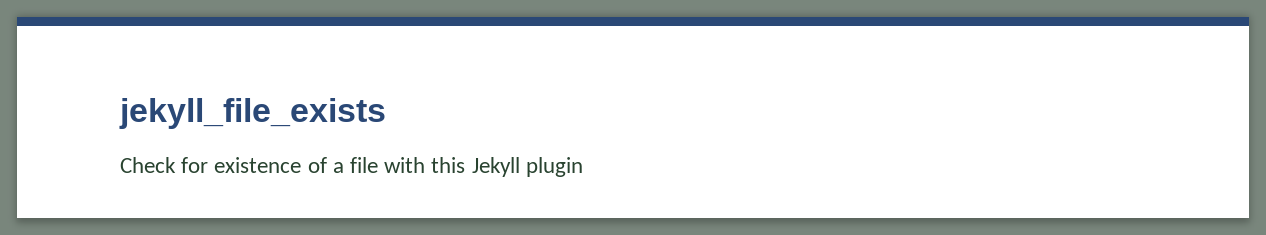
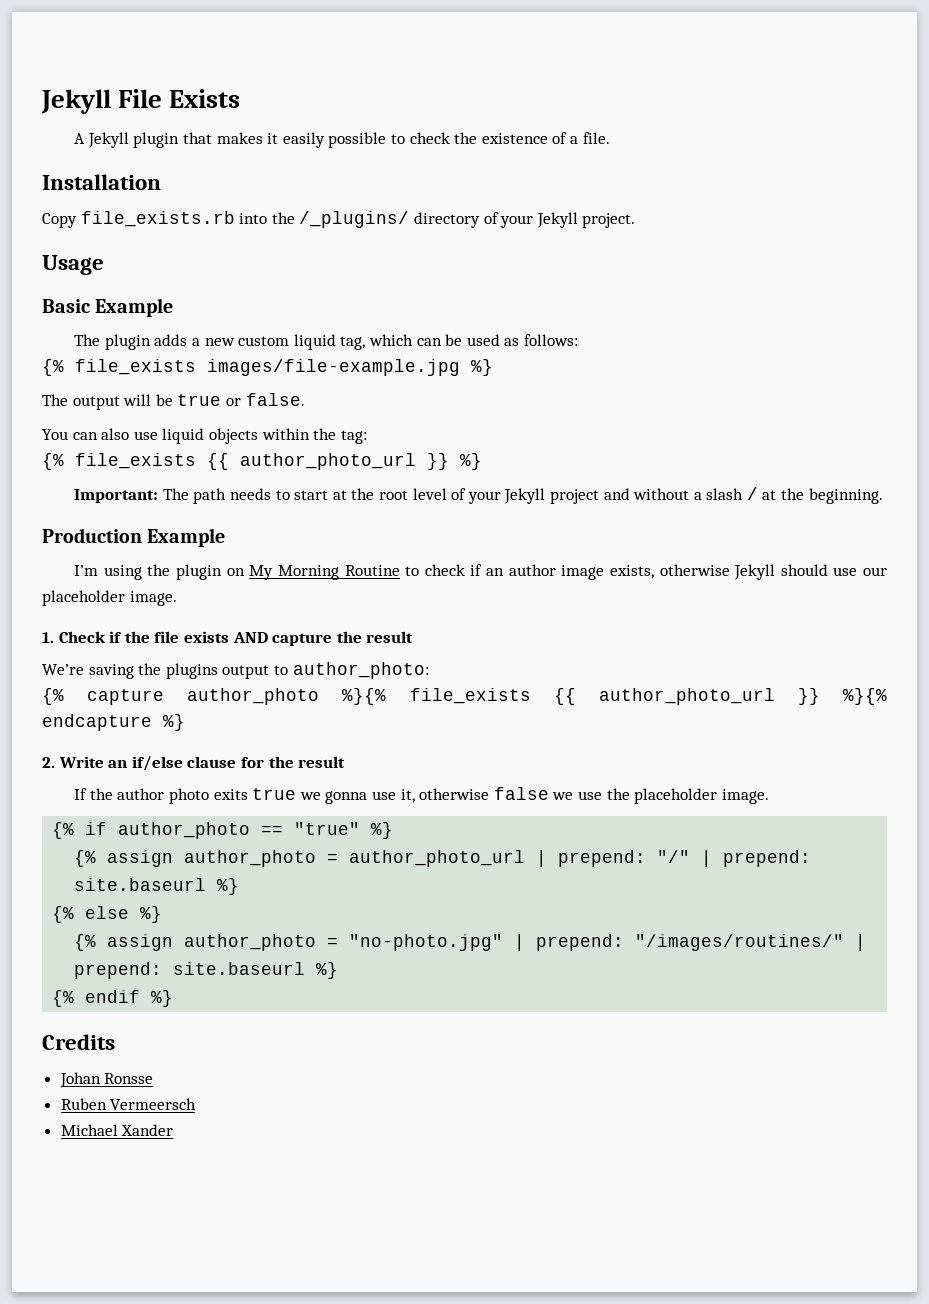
[119,98,386,129] [120,157,583,177] jekyll_file_exists // Check for existence of a file with this Jekyll plugin -> [41,89,241,114] [74,132,610,148] [42,174,161,190] [42,211,636,228] [42,255,104,275] [42,298,174,317] [74,334,578,350] [42,359,493,376] [42,393,305,410] [42,428,367,444] [42,453,482,470] [74,487,883,504] [42,528,226,547] [74,564,887,580] [42,590,177,606] [42,631,414,646] [42,662,429,679] [42,688,887,705] [42,714,185,731] [42,756,346,771] [74,787,769,804] [52,822,394,839] [74,850,812,867] [74,878,240,895] [52,906,163,923] [74,934,867,951] [74,962,339,979] [52,990,174,1007] [42,1034,115,1050] [59,1072,154,1088] [60,1098,197,1110] [60,1124,174,1136] Jekyll File Exists // A Jekyll plugin that makes it easily possible to check the existence of a file. // Installation // Copy file_exists.rb into the /_plugins/ directory of your Jekyll project. // Usage // Basic Example // The plugin adds a new custom liquid tag, which can be used as follows: // {% file_exists images/file-example.jpg %} // The output will be true or false. // You can also use liquid objects within the tag: // {% file_exists {{ author_photo_url }} %} // Important: The path needs to start at the root level of your Jekyll project and without a slash / at the beginning. // Production Example // I’m using the plugin on My Morning Routine to check if an author image exists, otherwise Jekyll should use our placeholder image. // 1. Check if the file exists AND capture the result // We’re saving the plugins output to author_photo: // {% capture author_photo %}{% file_exists {{ author_photo_url }} %}{% endcapture %} // 2. Write an if/else clause for the result // If the author photo exits true we gonna use it, otherwise false we use the placeholder image. // {% if author_photo == "true" %} // {% assign author_photo = author_photo_url | prepend: "/" | prepend: site.baseurl %} // {% else %} // {% assign author_photo = "no-photo.jpg" | prepend: "/images/routines/" | prepend: site.baseurl %} // {% endif %} // Credits // Johan Ronsse // Ruben Vermeersch // Michael Xander

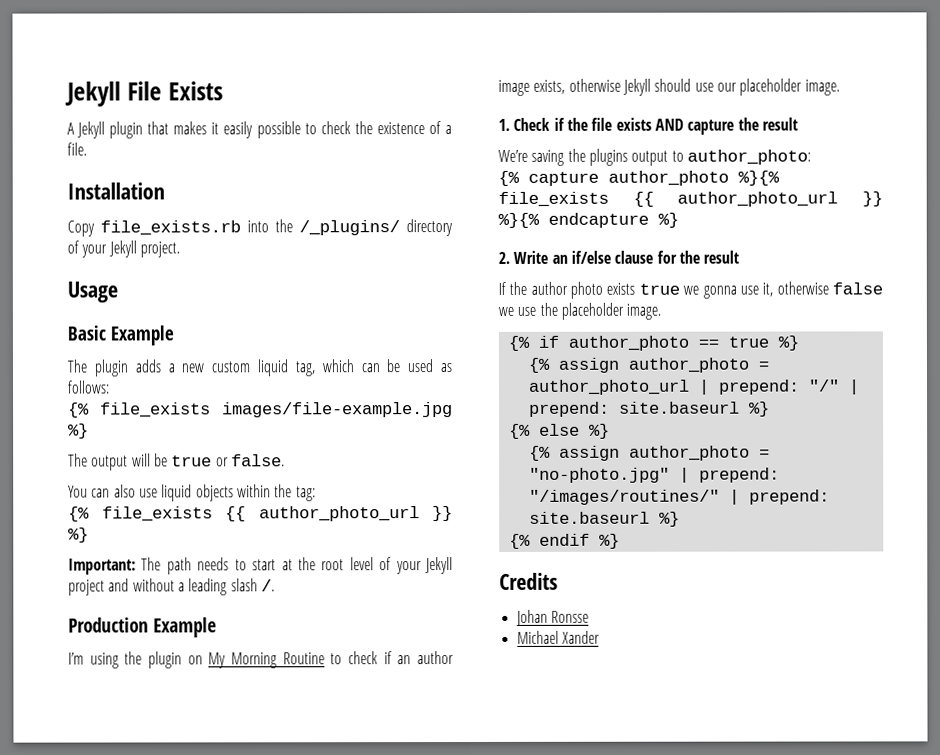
[706,487,883,504] slash / at the beginning. -> [188,578,275,596] leading slash /.
[213,789,248,800] exits -> [606,282,636,295] exists
[294,822,361,835] "true" -> [727,336,769,348] true
[60,1098,197,1110] // Ruben Vermeersch -> (589, 616) none

